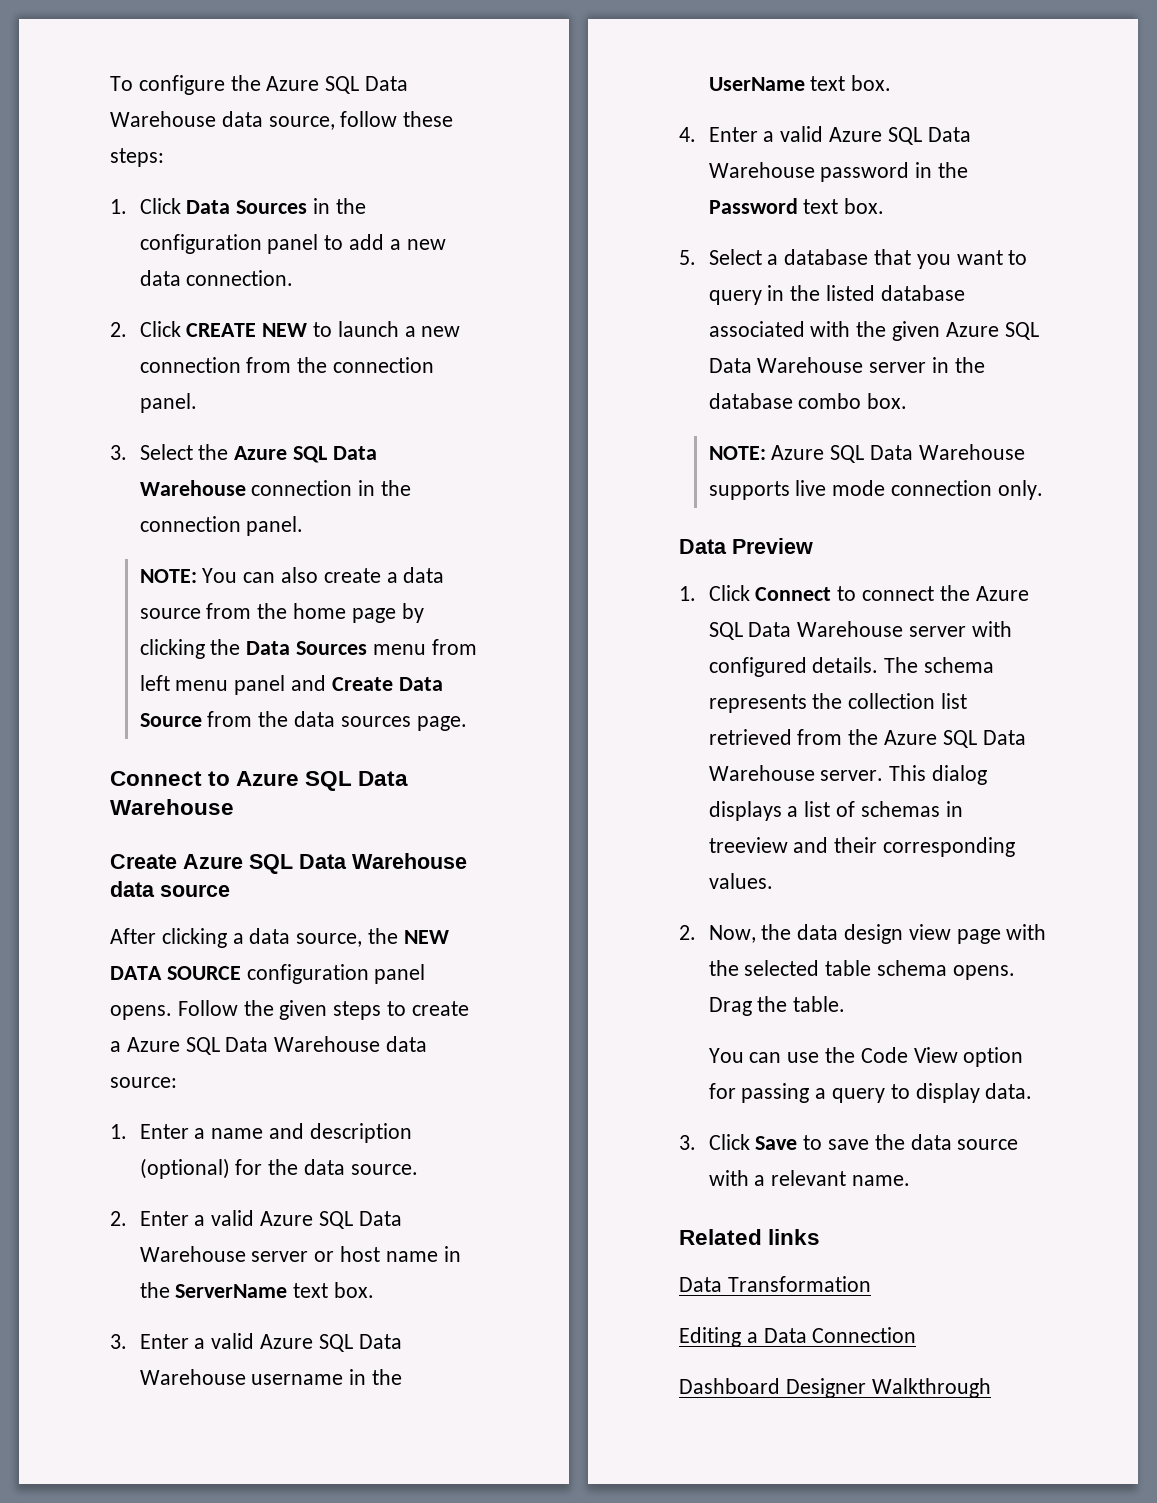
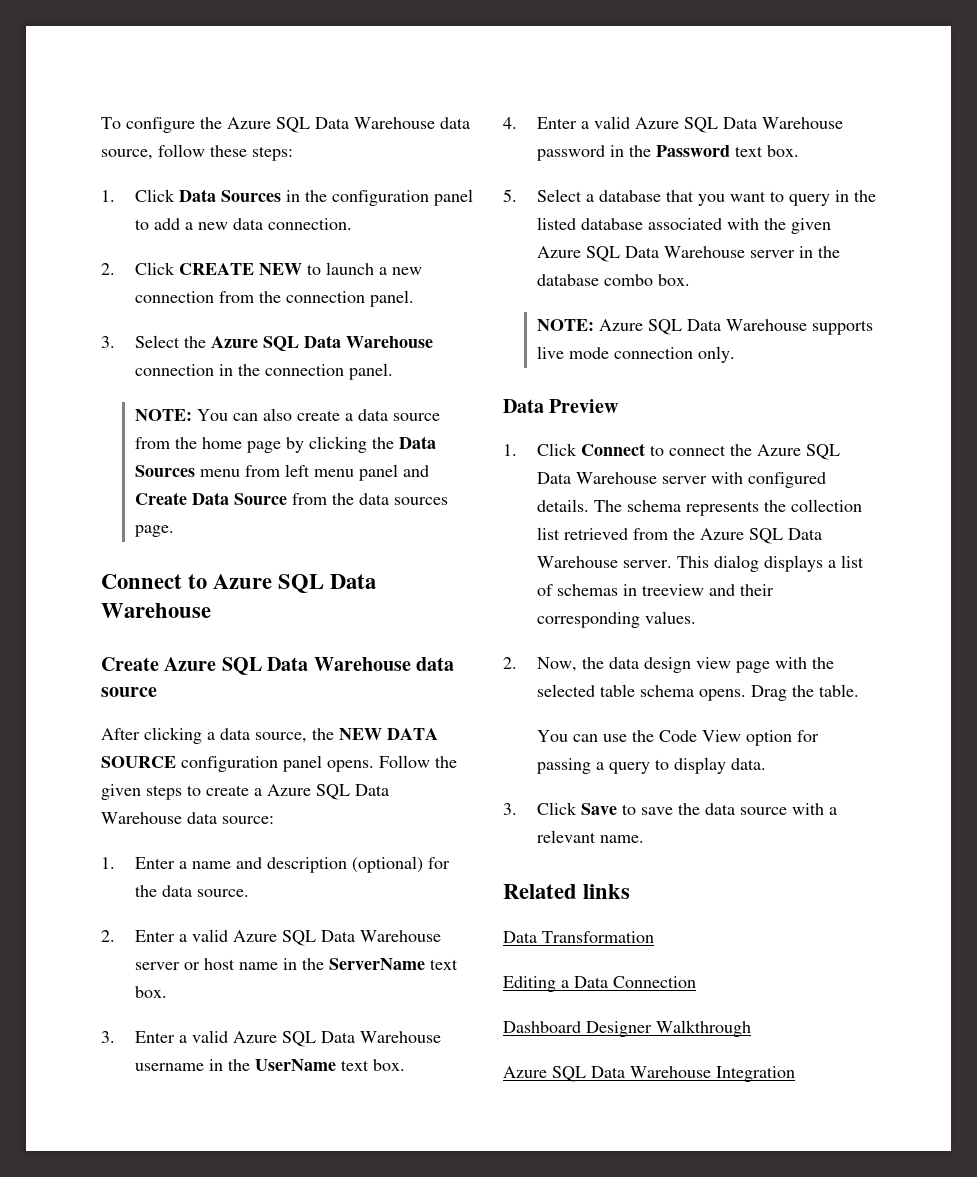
(991, 1388) none -> [503,1066,795,1082] // Azure SQL Data Warehouse Integration

